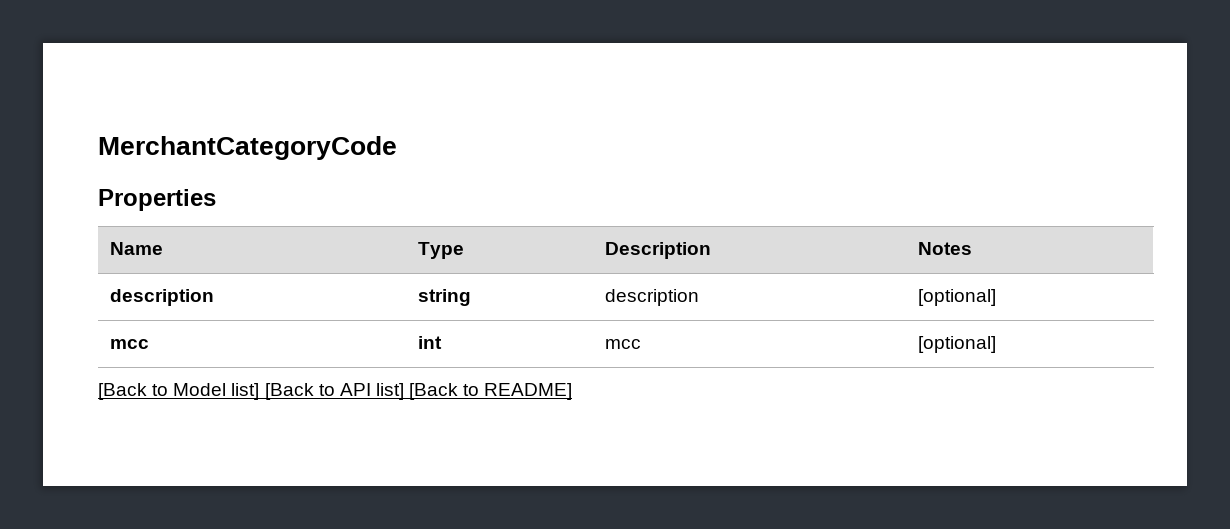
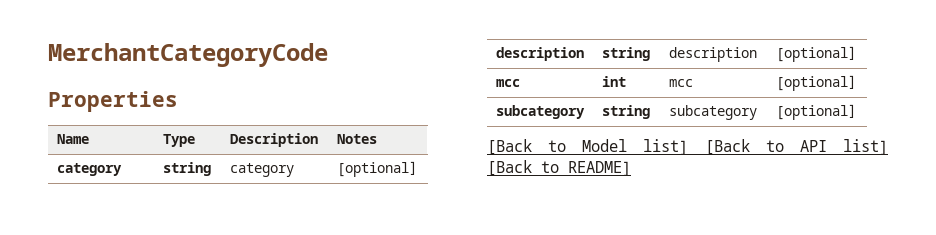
(973, 248) none -> [56,163,122,176] [162,162,211,176] [229,163,294,177] [336,161,417,177] // category | string | category | [optional]
(997, 344) none -> [495,105,585,119] [601,105,650,119] [668,105,757,120] [775,104,856,120] // subcategory | string | subcategory | [optional]

